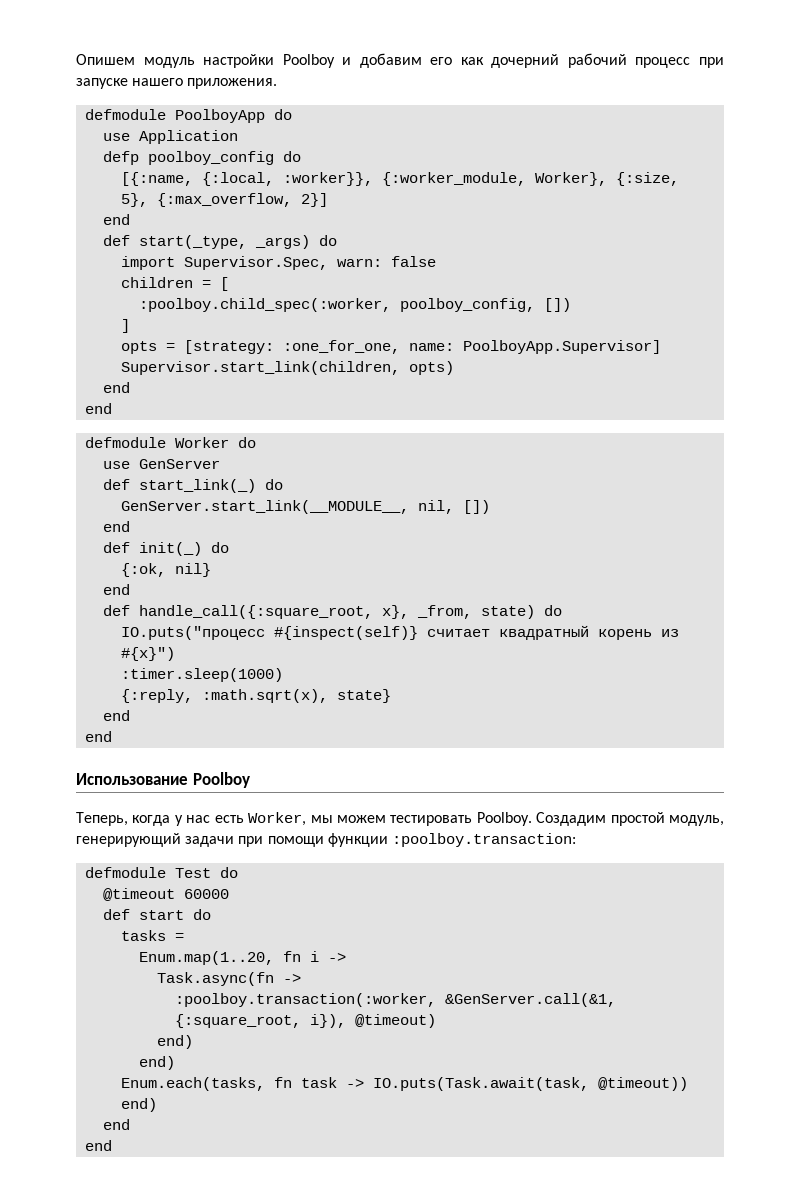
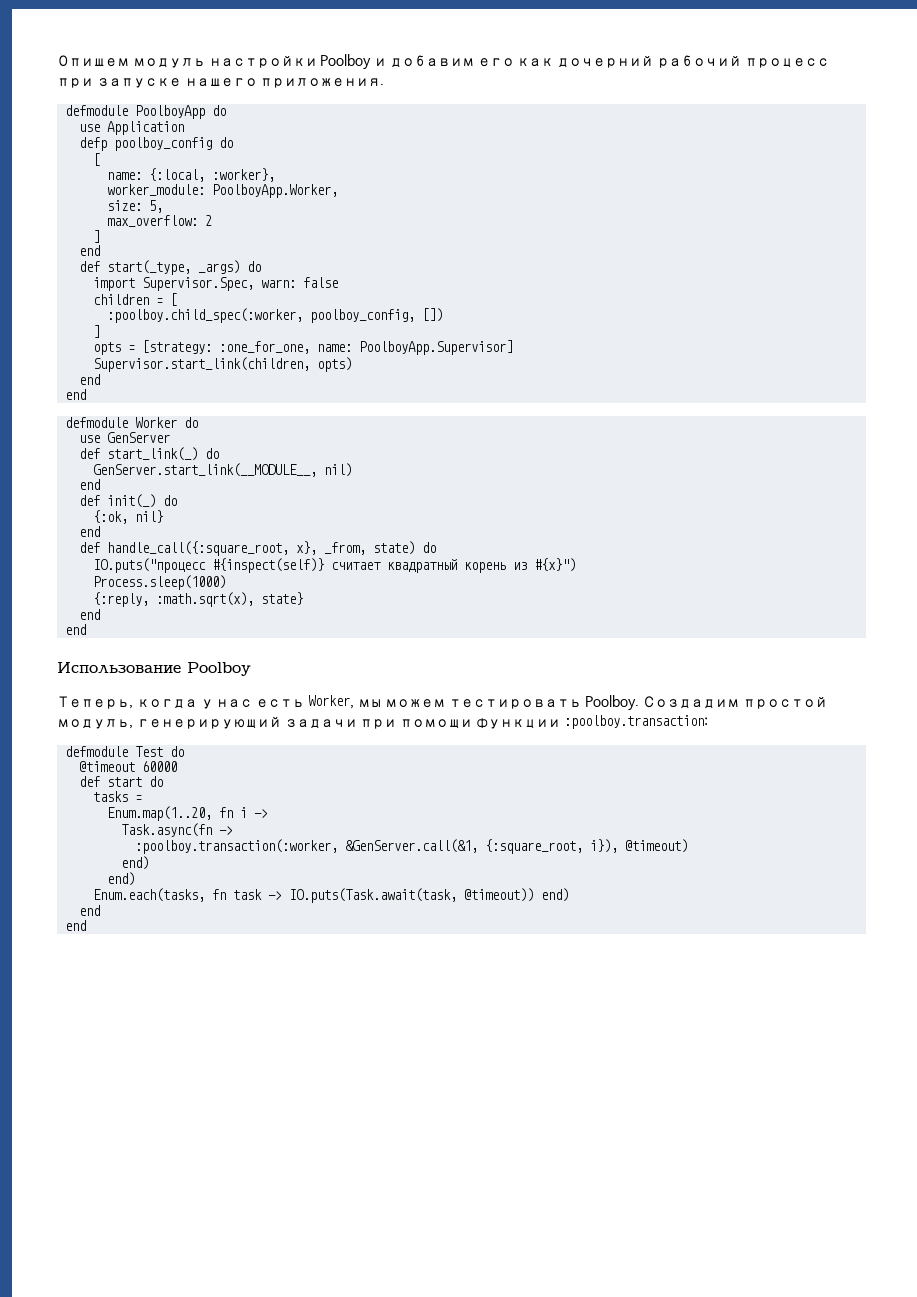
[121,172,680,186] [121,193,329,207] [{:name, {:local, :worker}}, {:worker_module, Worker}, {:size, 5}, {:max_overflow, 2}] -> [93,153,101,166] [107,168,276,182] [107,184,339,198] [107,200,164,213] [107,215,213,227] [93,230,101,243] [ // name: {:local, :worker}, // worker_module: PoolboyApp.Worker, // size: 5, // max_overflow: 2 // ]
[418,500,491,514] nil, []) -> [324,463,353,477] nil)
[121,668,284,682] :timer.sleep(1000) -> [93,575,227,590] Process.sleep(1000)

